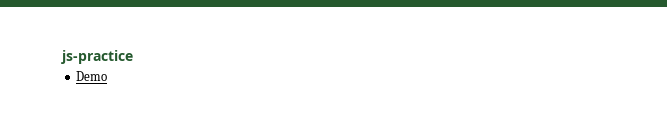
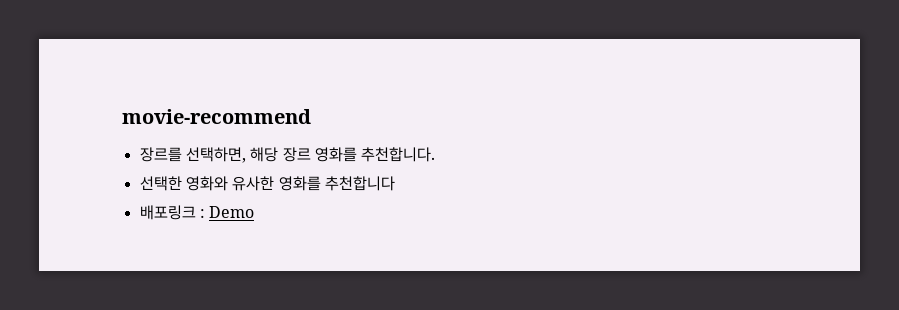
[61,50,133,64] js-practice // -> [122,109,311,124] [139,147,436,163] [139,176,395,191] [139,205,205,220] movie-recommend // 장르를 선택하면, 해당 장르 영화를 추천합니다. // 선택한 영화와 유사한 영화를 추천합니다 // 배포링크 :

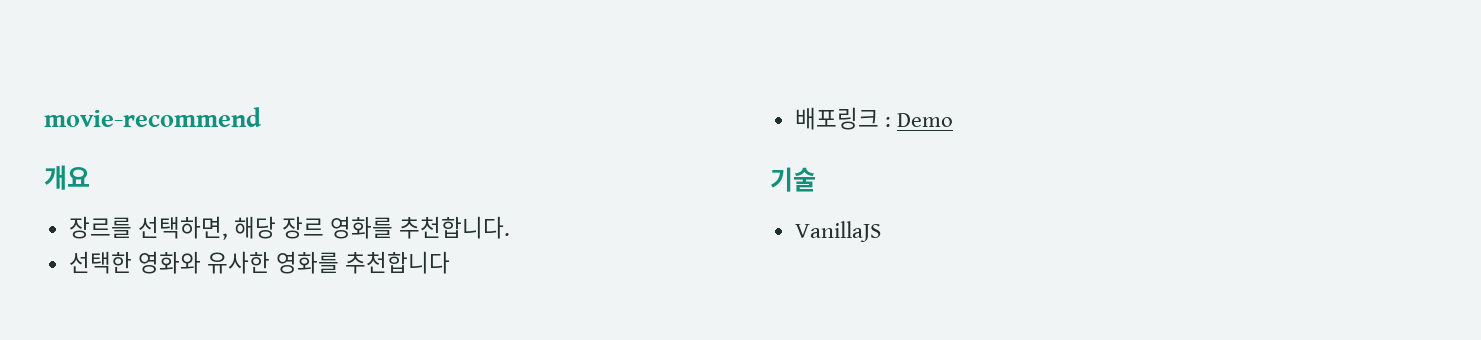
(311, 116) none -> [44,165,90,190] // 개요
(255, 212) none -> [770,167,816,192] [794,221,881,242] // 기술 // VanillaJS

